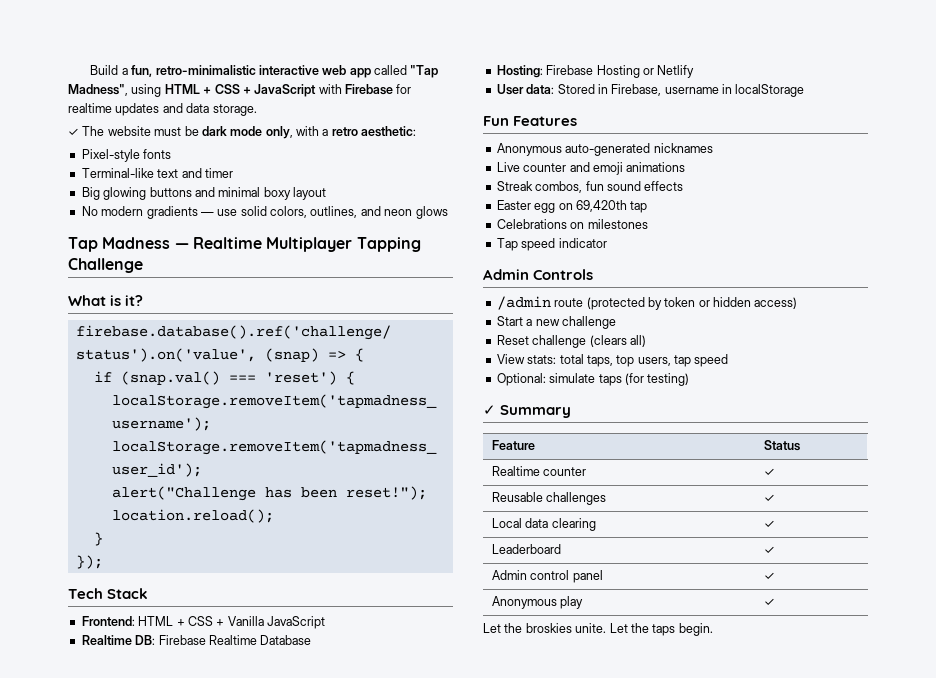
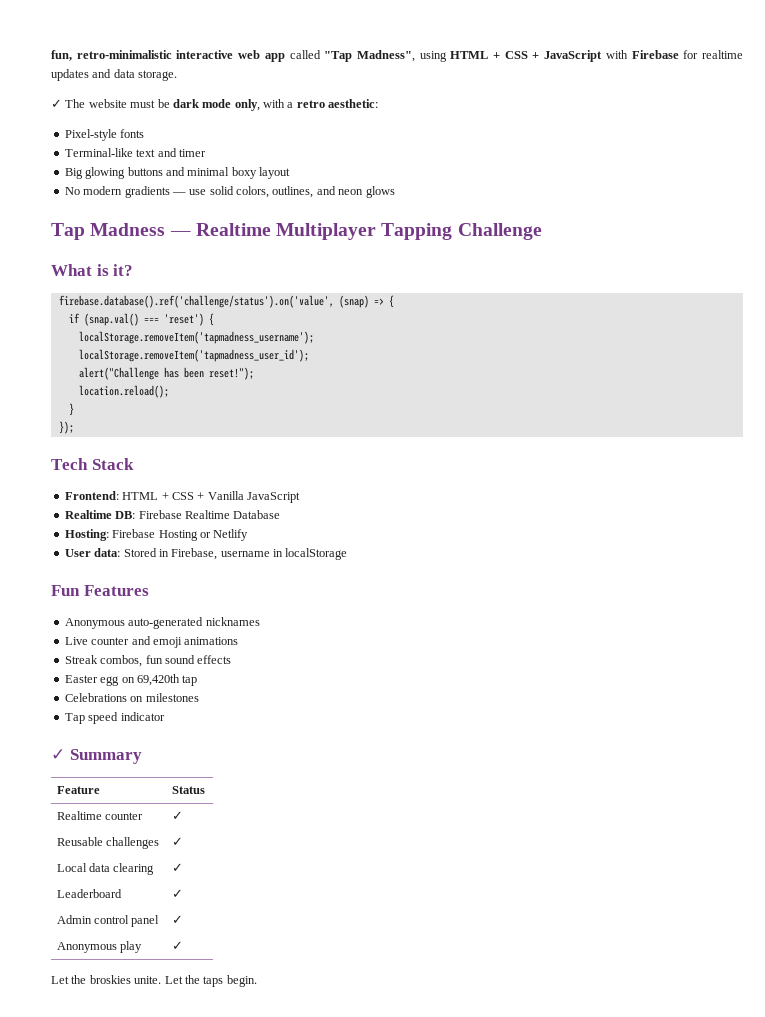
[90,65,128,75] Build a -> (51, 55) none
[483,269,594,280] [496,296,798,310] [496,316,616,329] [496,335,646,348] [496,354,729,367] [496,373,690,386] // Admin Controls // /admin route (protected by token or hidden access) // Start a new challenge // Reset challenge (clears all) // View stats: total taps, top users, tap speed // Optional: simulate taps (for testing) -> (165, 716) none

